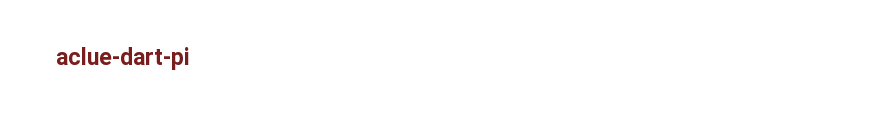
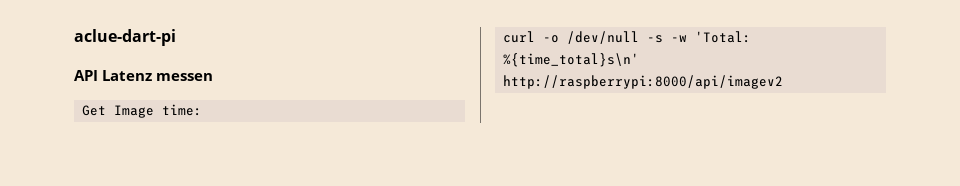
(189, 58) none -> [74,70,214,81] [82,104,203,118] [503,31,752,44] [503,53,640,67] [503,75,784,89] // API Latenz messen // Get Image time: // curl -o /dev/null -s -w 'Total: %{time_total}s\n' http://raspberrypi:8000/api/imagev2

